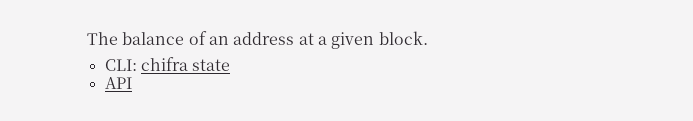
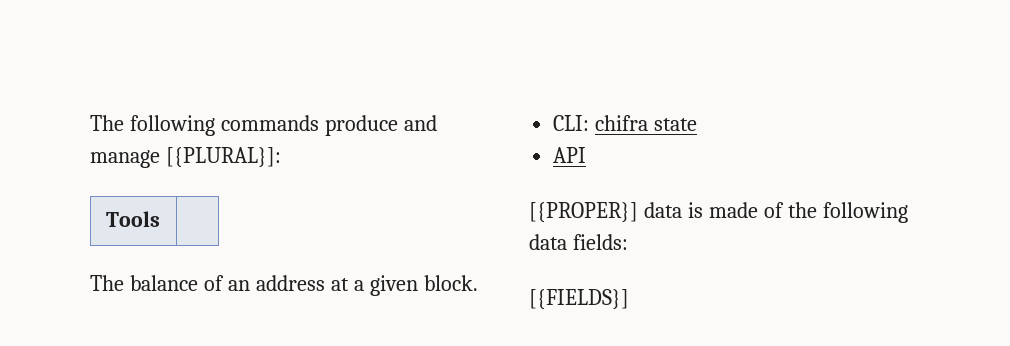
[87,32,118,45] The -> [90,115,437,136] [90,147,281,168] [105,211,160,227] [90,275,124,291] The following commands produce and manage [{PLURAL}]: // Tools | // The
(132, 83) none -> [529,202,908,223] [529,234,628,250] [529,289,629,310] // [{PROPER}] data is made of the following data fields: // [{FIELDS}]

